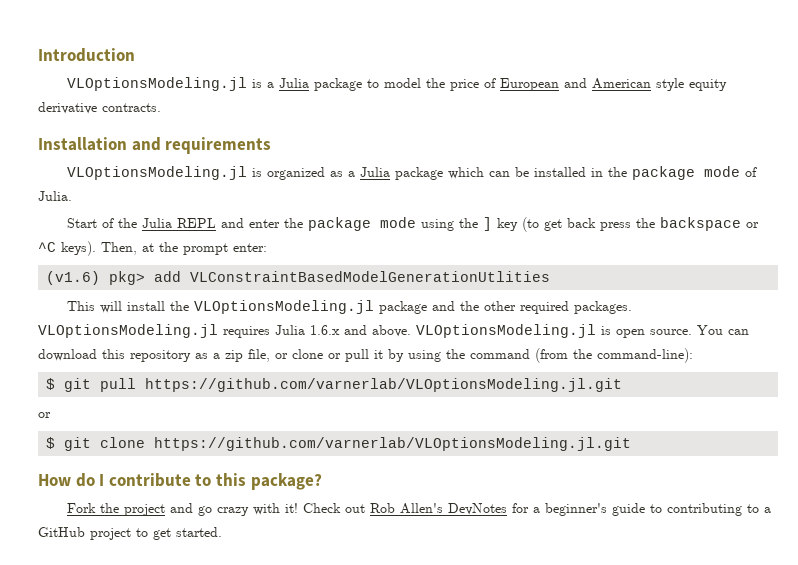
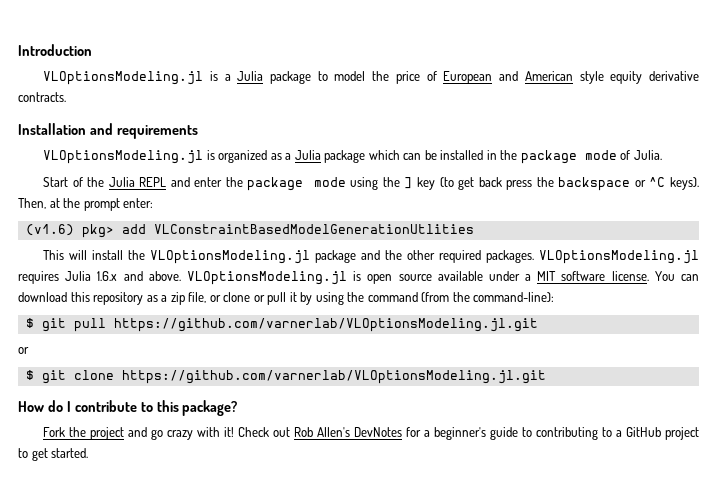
[650,329,692,335] source. -> [398,271,649,281] source available under a MIT software license.

